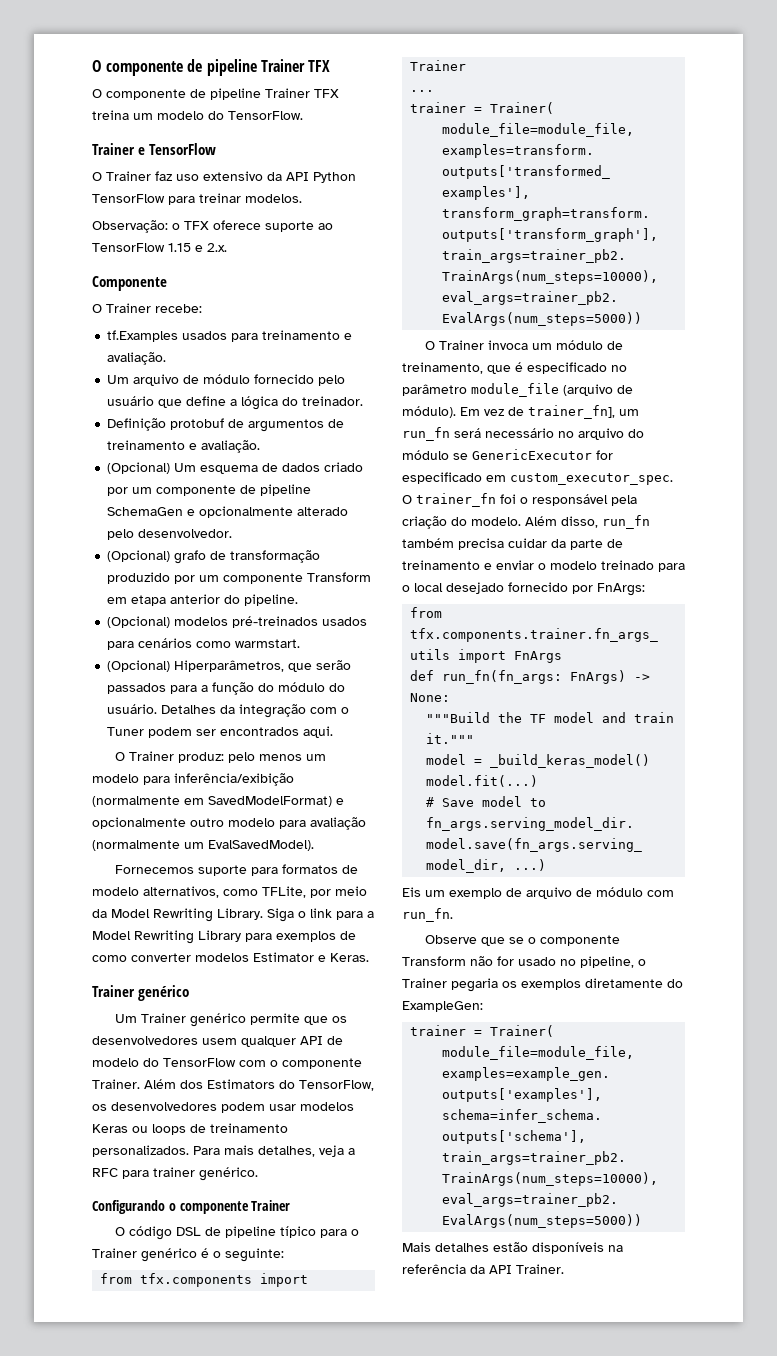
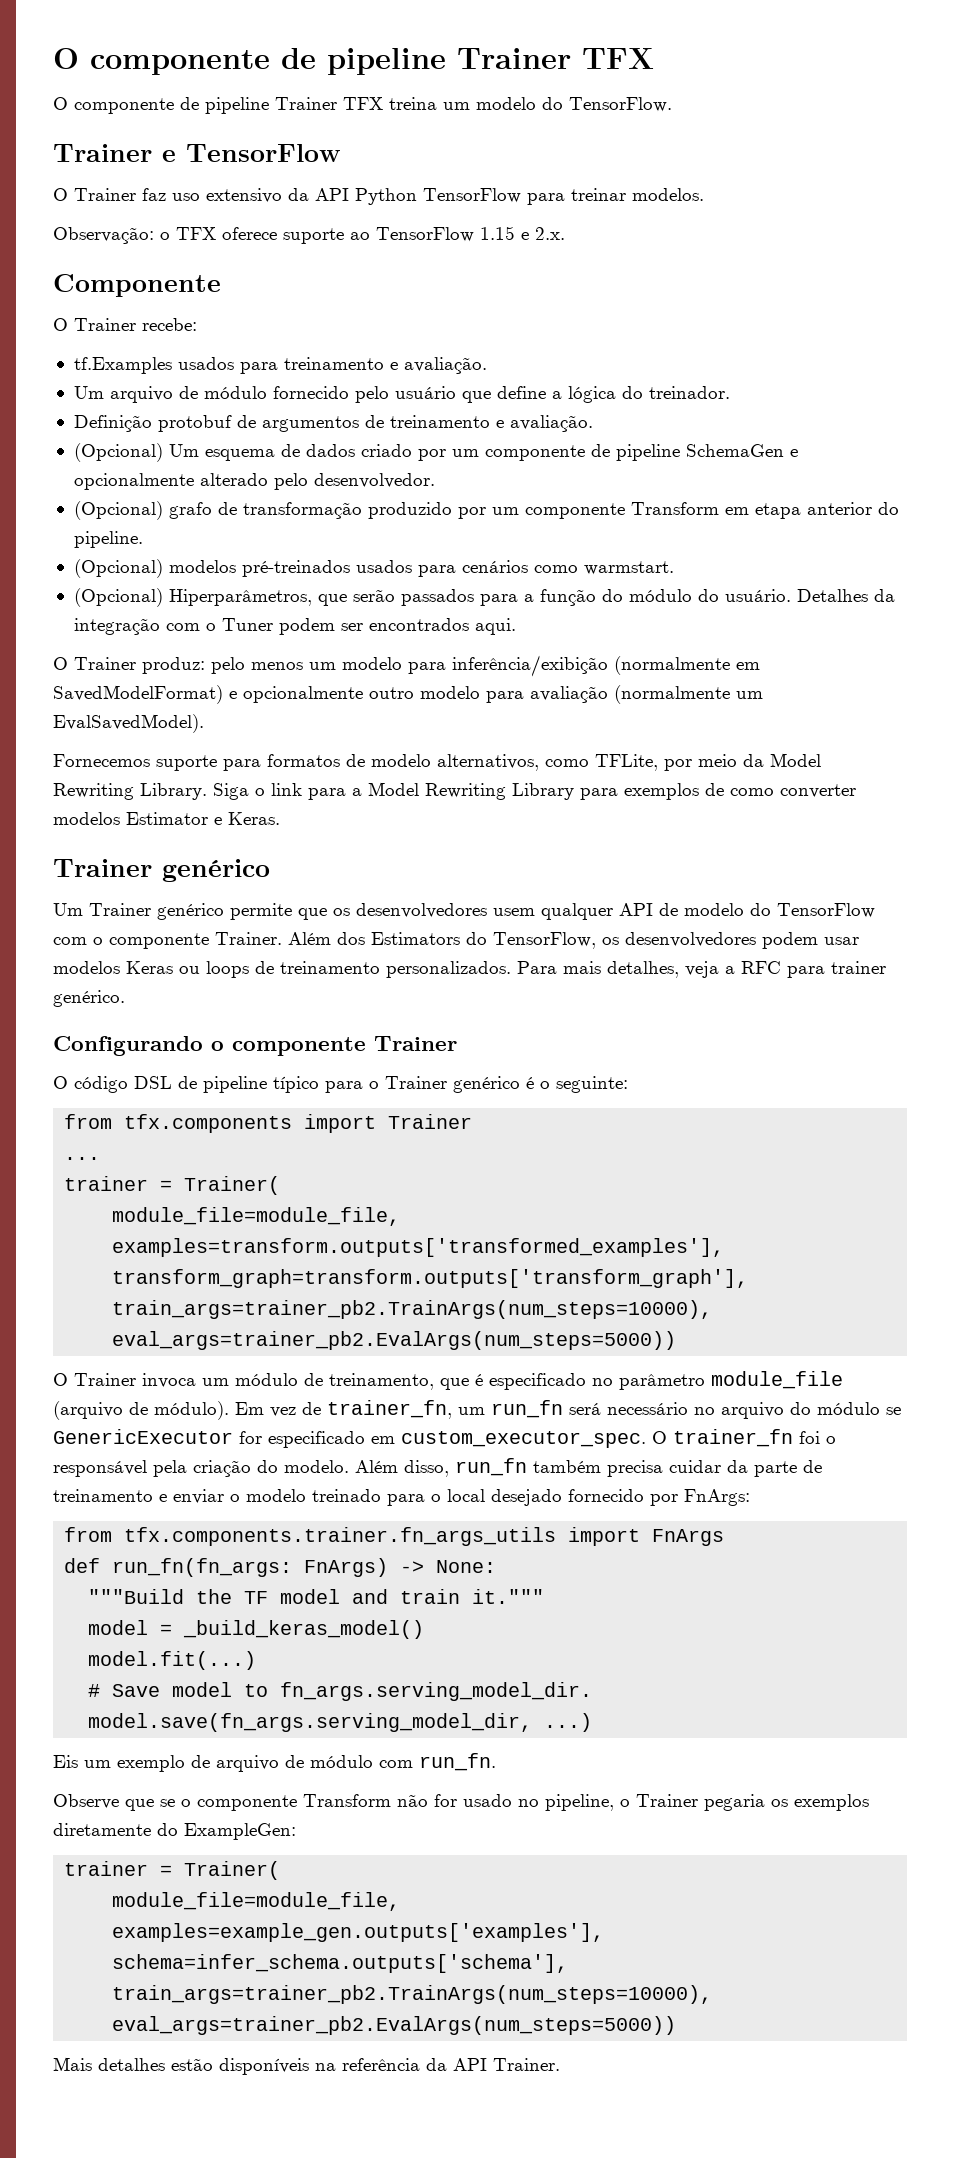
[528,405,615,419] trainer_fn], -> [327,1400,452,1419] trainer_fn,

